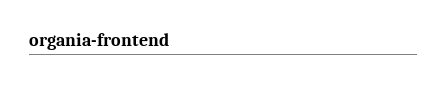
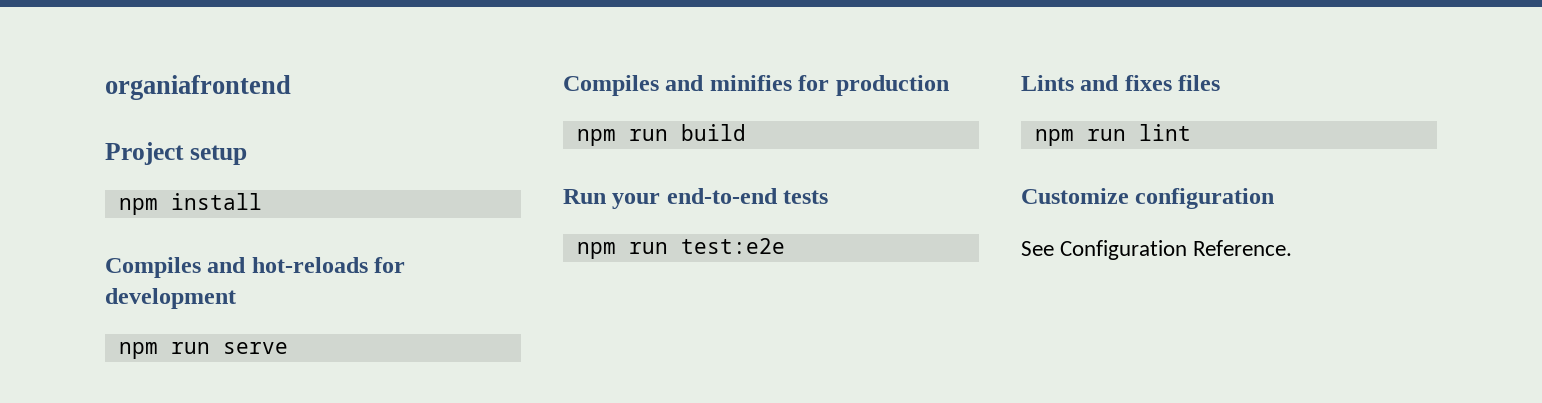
[29,33,169,50] organia-frontend -> [105,75,291,100] [105,142,247,165] [118,193,262,215] [105,257,406,278] [105,288,236,309] [118,342,288,359] [563,75,949,96] [576,124,746,146] [563,188,829,209] [576,238,785,259] [1021,75,1221,91] [1034,124,1191,146] [1021,188,1275,209] [1021,240,1293,260] organiafrontend // Project setup // npm install // Compiles and hot-reloads for development // npm run serve // Compiles and minifies for production // npm run build // Run your end-to-end tests // npm run test:e2e // Lints and fixes files // npm run lint // Customize configuration // See Configuration Reference.

